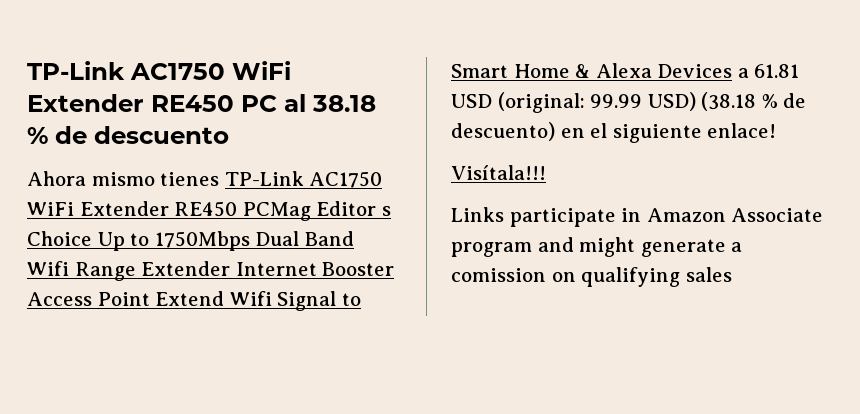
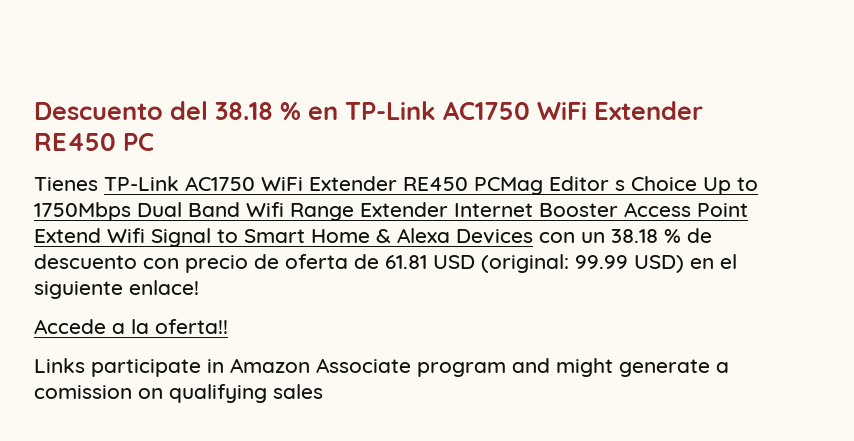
(27, 70) none -> [34,101,338,120] Descuento del 38.18 % en
[284,94,376,112] [27,126,229,144] [27,171,220,186] al 38.18 % de descuento // Ahora mismo tienes -> [34,177,98,191] // Tienes
[737,68,749,78] a -> [539,228,712,243] [34,254,379,273] con un 38.18 % de descuento con precio de oferta de
[701,92,807,111] [451,122,555,141] (38.18 % de descuento) -> (684, 264) none
[451,165,546,180] Visítala!!! -> [34,319,228,334] Accede a la oferta!!

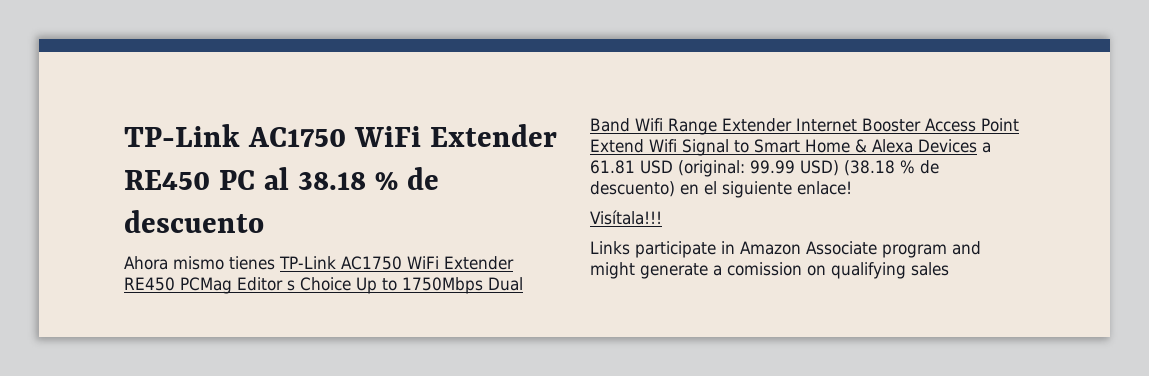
[34,101,338,120] Descuento del 38.18 % en -> (124, 135) none
[34,177,98,191] // Tienes -> [264,167,440,190] [124,210,264,233] [124,256,275,270] al 38.18 % de descuento // Ahora mismo tienes
[539,228,712,243] [34,254,379,273] con un 38.18 % de descuento con precio de oferta de -> [982,142,991,153] a
(684, 264) none -> [844,160,939,176] [590,181,675,197] (38.18 % de descuento)
[34,319,228,334] Accede a la oferta!! -> [590,210,662,225] Visítala!!!

